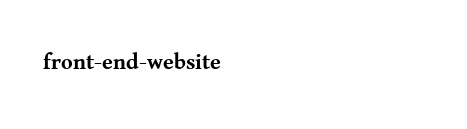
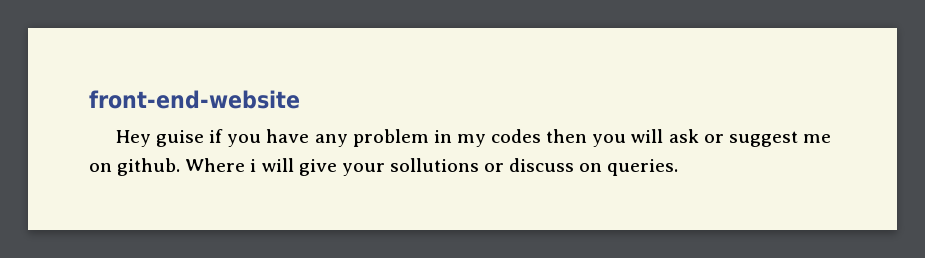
(221, 60) none -> [115,129,831,147] [89,158,679,176] // Hey guise if you have any problem in my codes then you will ask or suggest me on github. Where i will give your sollutions or discuss on queries.

